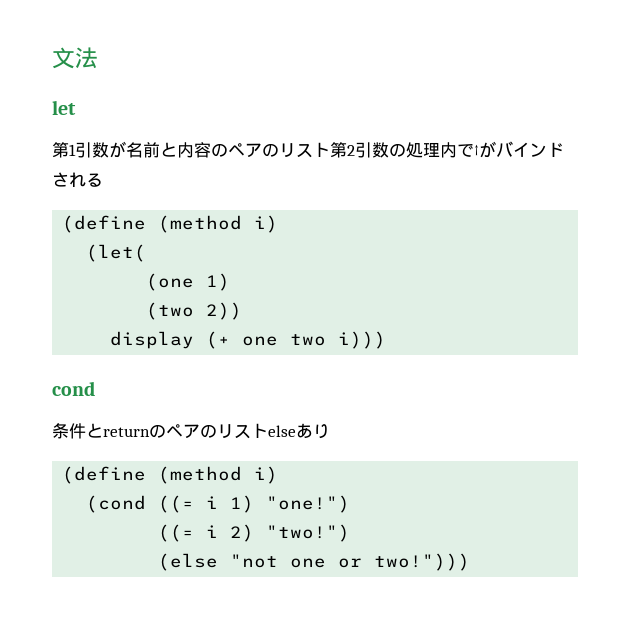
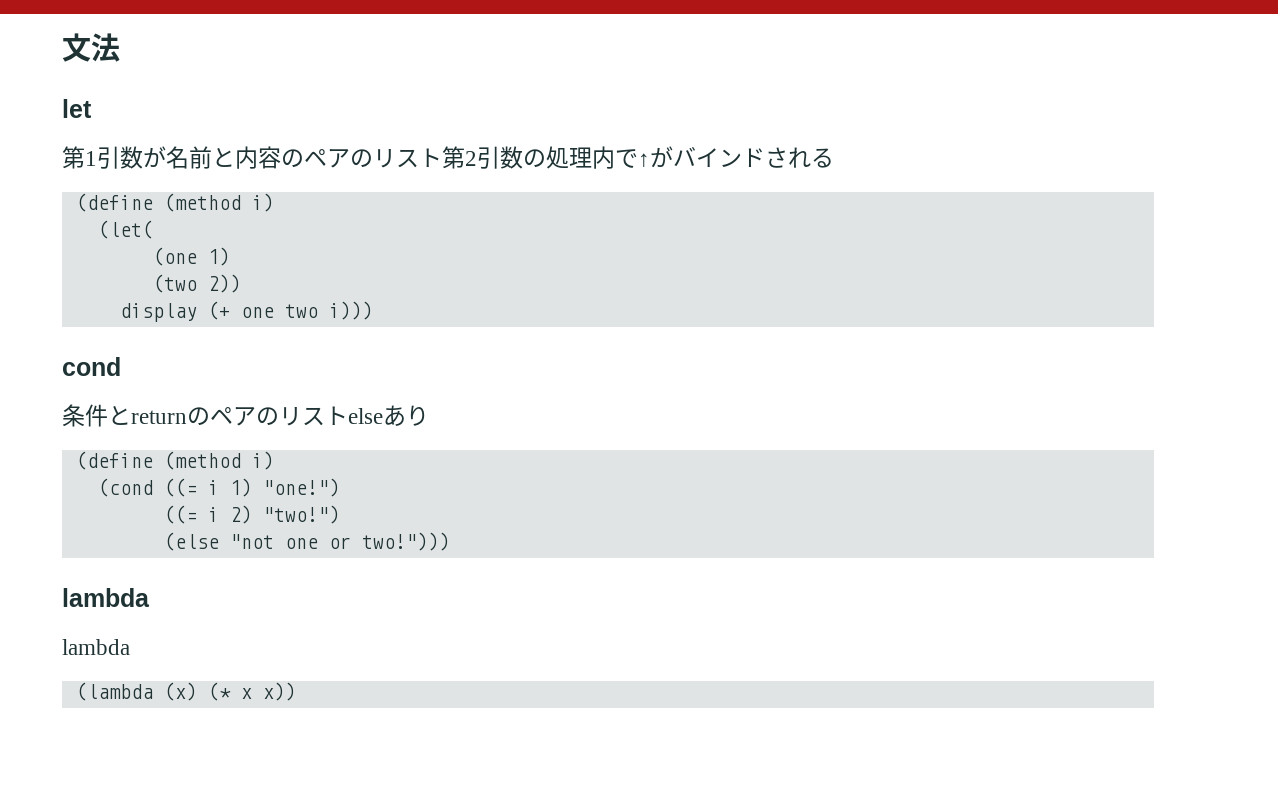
(471, 562) none -> [62,588,150,607] [62,639,130,655] [75,682,296,701] // lambda // lambda // (lambda (x) (* x x))

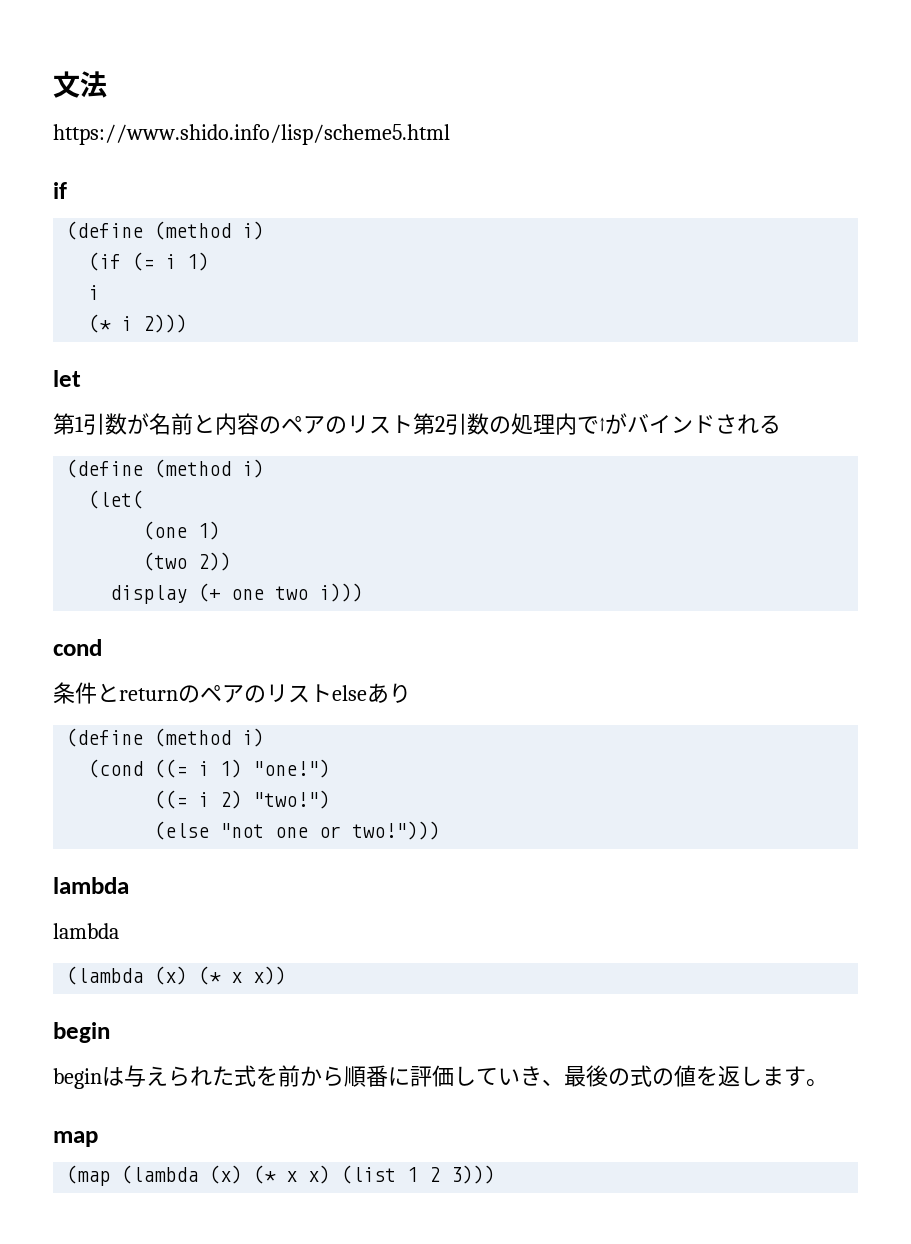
(120, 47) none -> [53,124,450,145] [53,182,67,199] [66,221,265,240] [88,252,210,271] [88,285,100,300] [88,314,188,333] // https://www.shido.info/lisp/scheme5.html // if // (define (method i) // (if (= i 1) // i // (* i 2)))
(296, 691) none -> [53,1022,110,1043] [53,1065,828,1089] [53,1131,98,1147] [66,1165,496,1186] // begin // beginは与えられた式を前から順番に評価していき、最後の式の値を返します。 // map // (map (lambda (x) (* x x) (list 1 2 3)))

